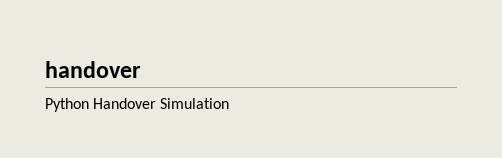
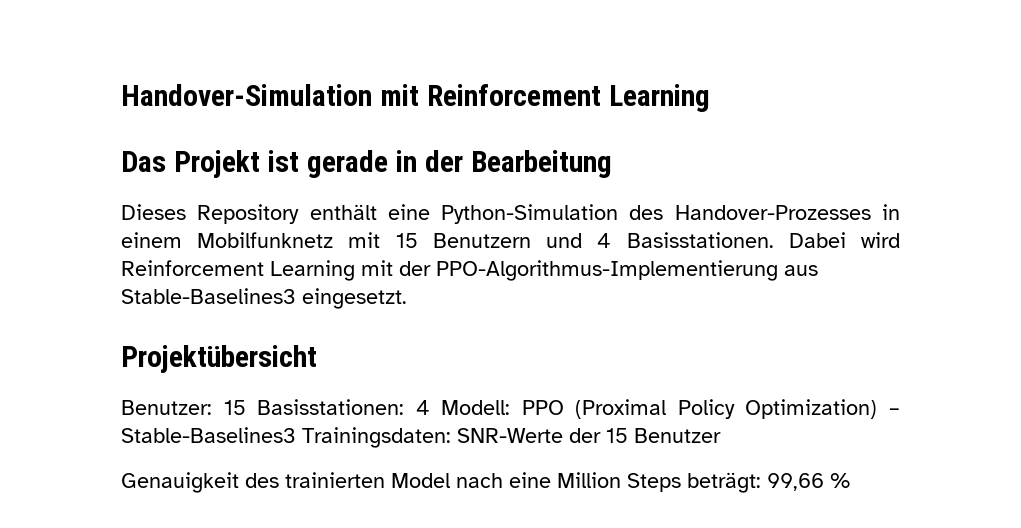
[45,61,141,78] [45,98,230,112] handover // Python Handover Simulation -> [121,84,710,112] [121,150,612,178] [121,204,900,224] [121,232,900,248] [121,260,818,281] [121,288,407,309] [121,345,317,373] [121,399,900,419] [121,427,721,448] [121,472,850,493] Handover-Simulation mit Reinforcement Learning // Das Projekt ist gerade in der Bearbeitung // Dieses Repository enthält eine Python-Simulation des Handover-Prozesses in einem Mobilfunknetz mit 15 Benutzern und 4 Basisstationen. Dabei wird Reinforcement Learning mit der PPO-Algorithmus-Implementierung aus Stable-Baselines3 eingesetzt. // Projektübersicht // Benutzer: 15 Basisstationen: 4 Modell: PPO (Proximal Policy Optimization) – Stable-Baselines3 Trainingsdaten: SNR-Werte der 15 Benutzer // Genauigkeit des trainierten Model nach eine Million Steps beträgt: 99,66 %

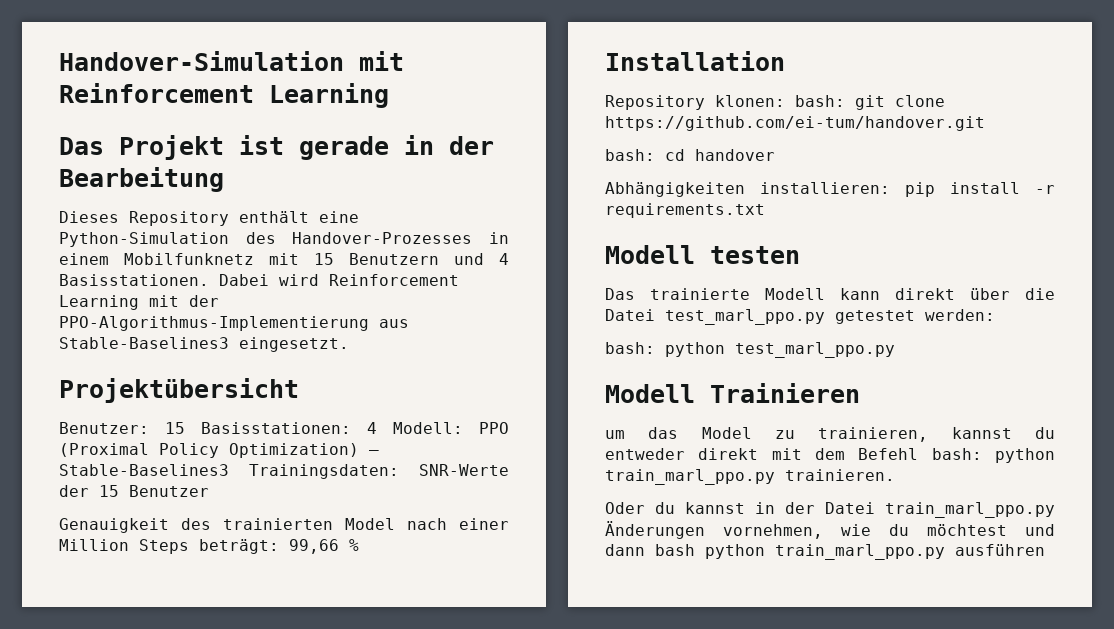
[509,472,551,488] eine -> [459,518,509,530] einer
(850, 480) none -> [605,51,785,71] [605,95,945,110] [605,116,985,131] [605,149,775,161] [605,182,1055,197] [605,203,765,218] [605,245,800,264] [605,288,1055,300] [605,309,995,325] [605,342,895,358] [605,383,860,403] [605,427,1055,442] [605,448,1055,463] [605,469,895,485] [605,502,1055,518] [605,521,1055,539] [605,544,1045,560] // Installation // Repository klonen: bash: git clone https://github.com/ei-tum/handover.git // bash: cd handover // Abhängigkeiten installieren: pip install -r requirements.txt // Modell testen // Das trainierte Modell kann direkt über die Datei test_marl_ppo.py getestet werden: // bash: python test_marl_ppo.py // Modell Trainieren // um das Model zu trainieren, kannst du entweder direkt mit dem Befehl bash: python train_marl_ppo.py trainieren. // Oder du kannst in der Datei train_marl_ppo.py Änderungen vornehmen, wie du möchtest und dann bash python train_marl_ppo.py ausführen

